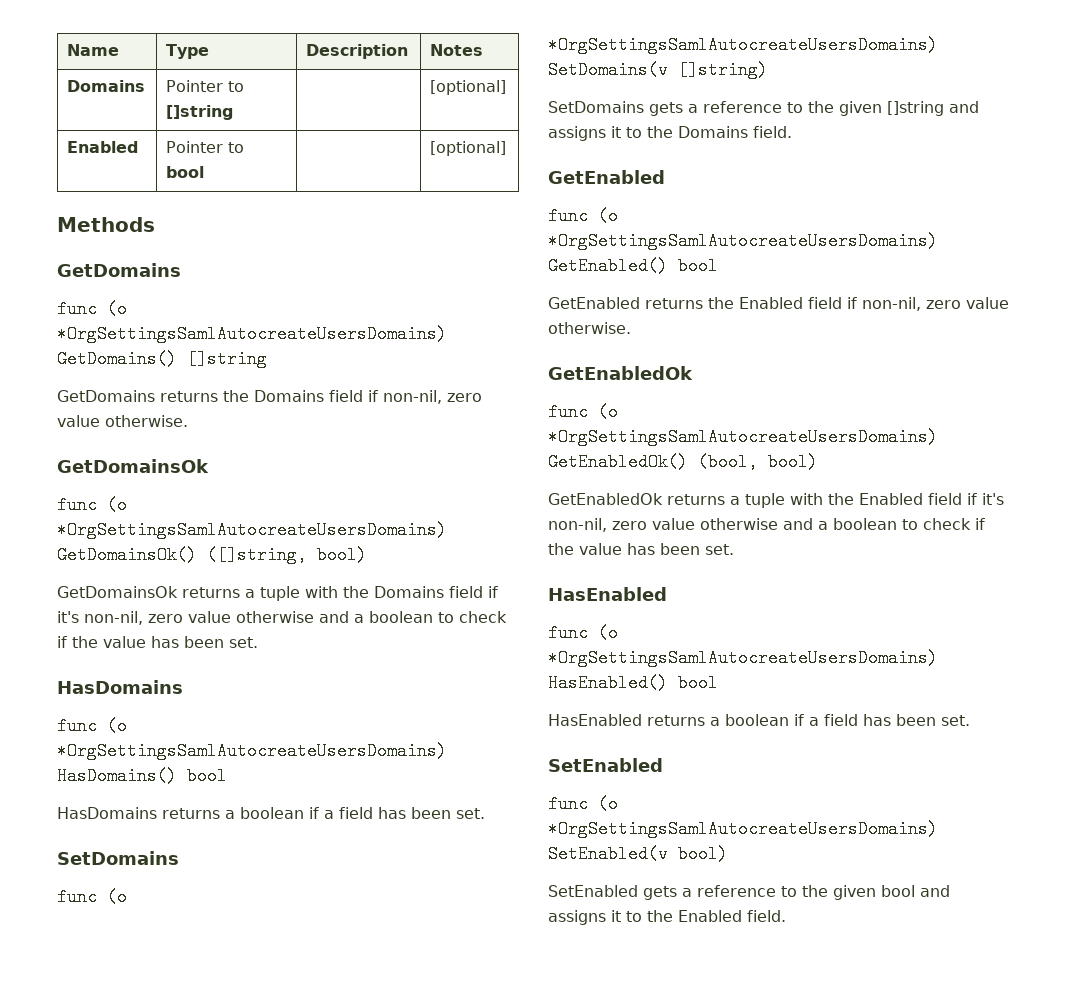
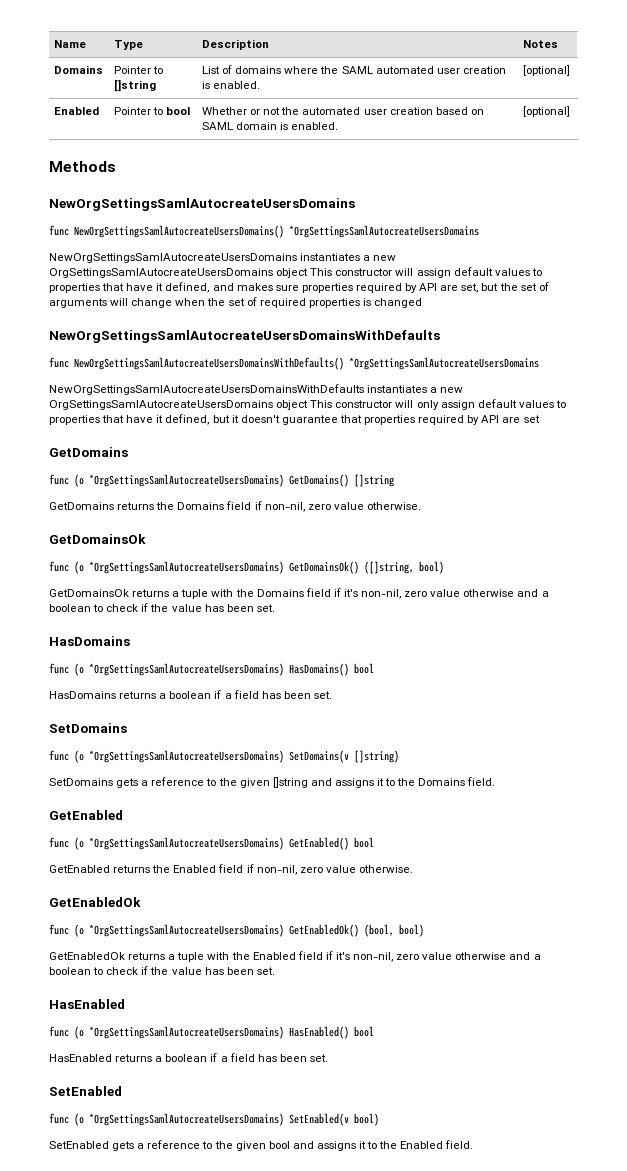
(234, 112) none -> [202,65,506,74] [202,81,261,89] List of domains where the SAML automated user creation is enabled.
[430,141,507,156] [57,217,155,232] | [optional] // Methods -> [202,107,484,115] [202,122,339,130] [523,106,571,117] [49,161,116,172] [49,198,355,211] [49,225,479,238] [49,253,397,263] [49,267,542,278] [49,282,549,293] [49,297,423,308] [49,330,440,343] [49,357,539,370] [49,384,464,395] [49,399,566,410] [49,414,540,425] Whether or not the automated user creation based on SAML domain is enabled. | [optional] // Methods // NewOrgSettingsSamlAutocreateUsersDomains // func NewOrgSettingsSamlAutocreateUsersDomains() *OrgSettingsSamlAutocreateUsersDomains // NewOrgSettingsSamlAutocreateUsersDomains instantiates a new OrgSettingsSamlAutocreateUsersDomains object This constructor will assign default values to properties that have it defined, and makes sure properties required by API are set, but the set of arguments will change when the set of required properties is changed // NewOrgSettingsSamlAutocreateUsersDomainsWithDefaults // func NewOrgSettingsSamlAutocreateUsersDomainsWithDefaults() *OrgSettingsSamlAutocreateUsersDomains // NewOrgSettingsSamlAutocreateUsersDomainsWithDefaults instantiates a new OrgSettingsSamlAutocreateUsersDomains object This constructor will only assign default values to properties that have it defined, but it doesn't guarantee that properties required by API are set

